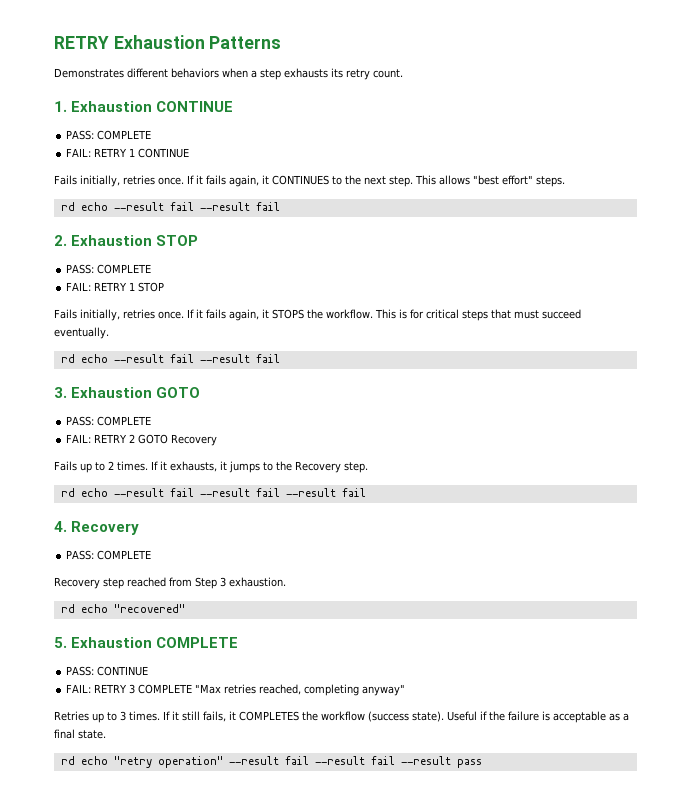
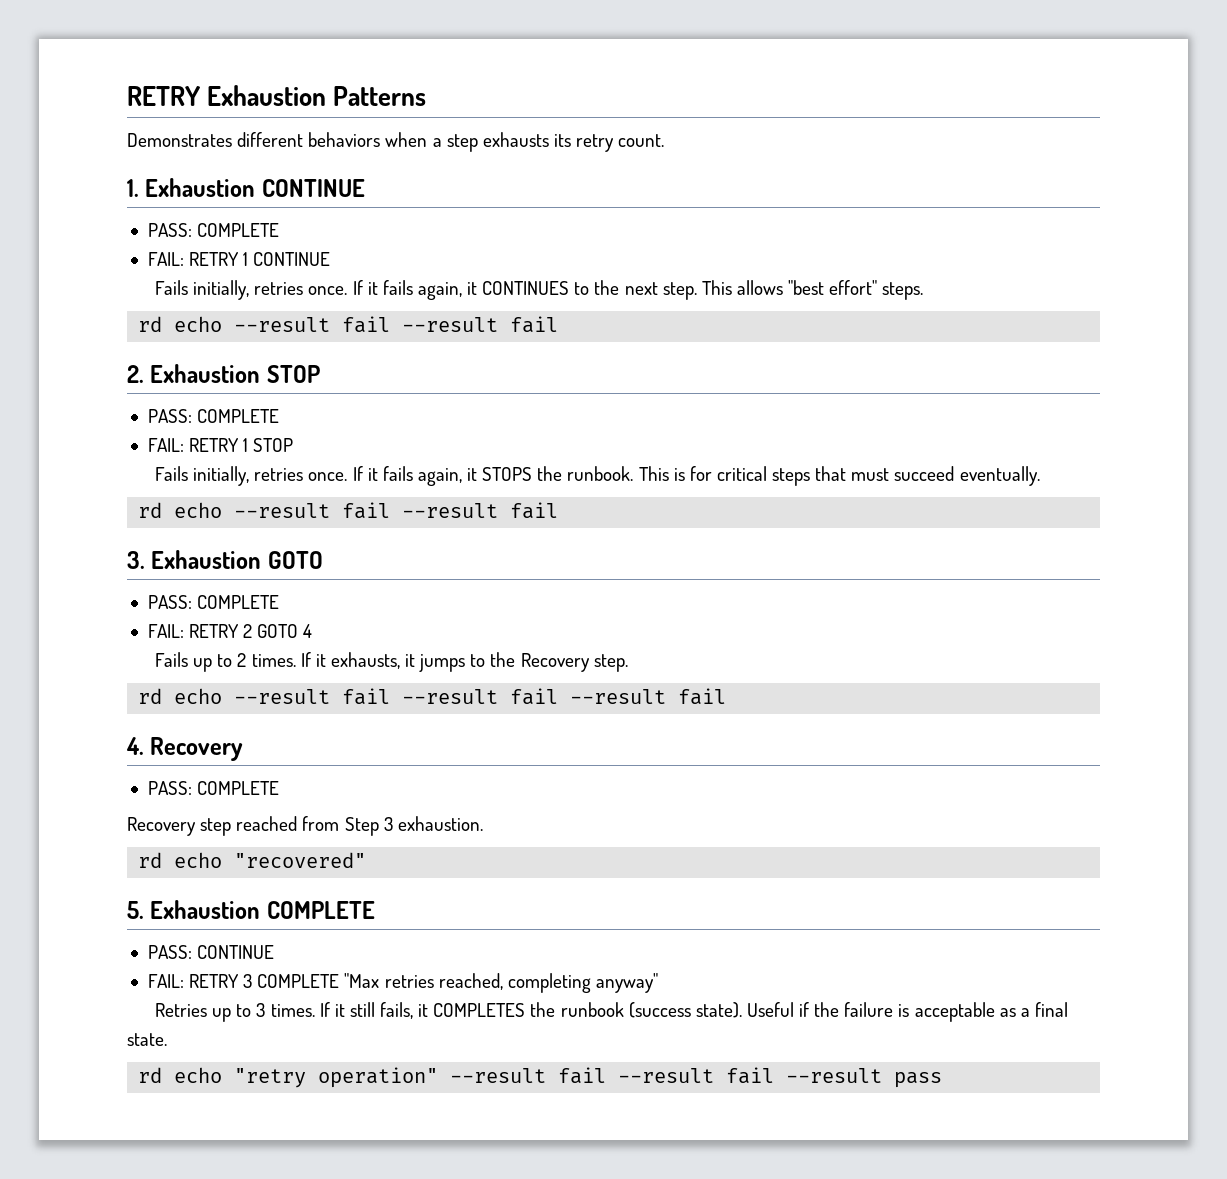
[326,309,373,319] workflow. -> [567,466,634,481] runbook.
[171,434,218,446] Recovery -> [303,624,313,638] 4
[321,711,365,721] workflow -> [560,1002,624,1017] runbook

